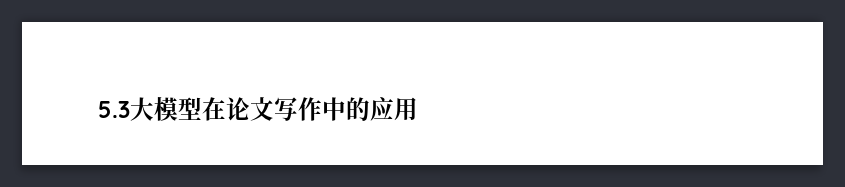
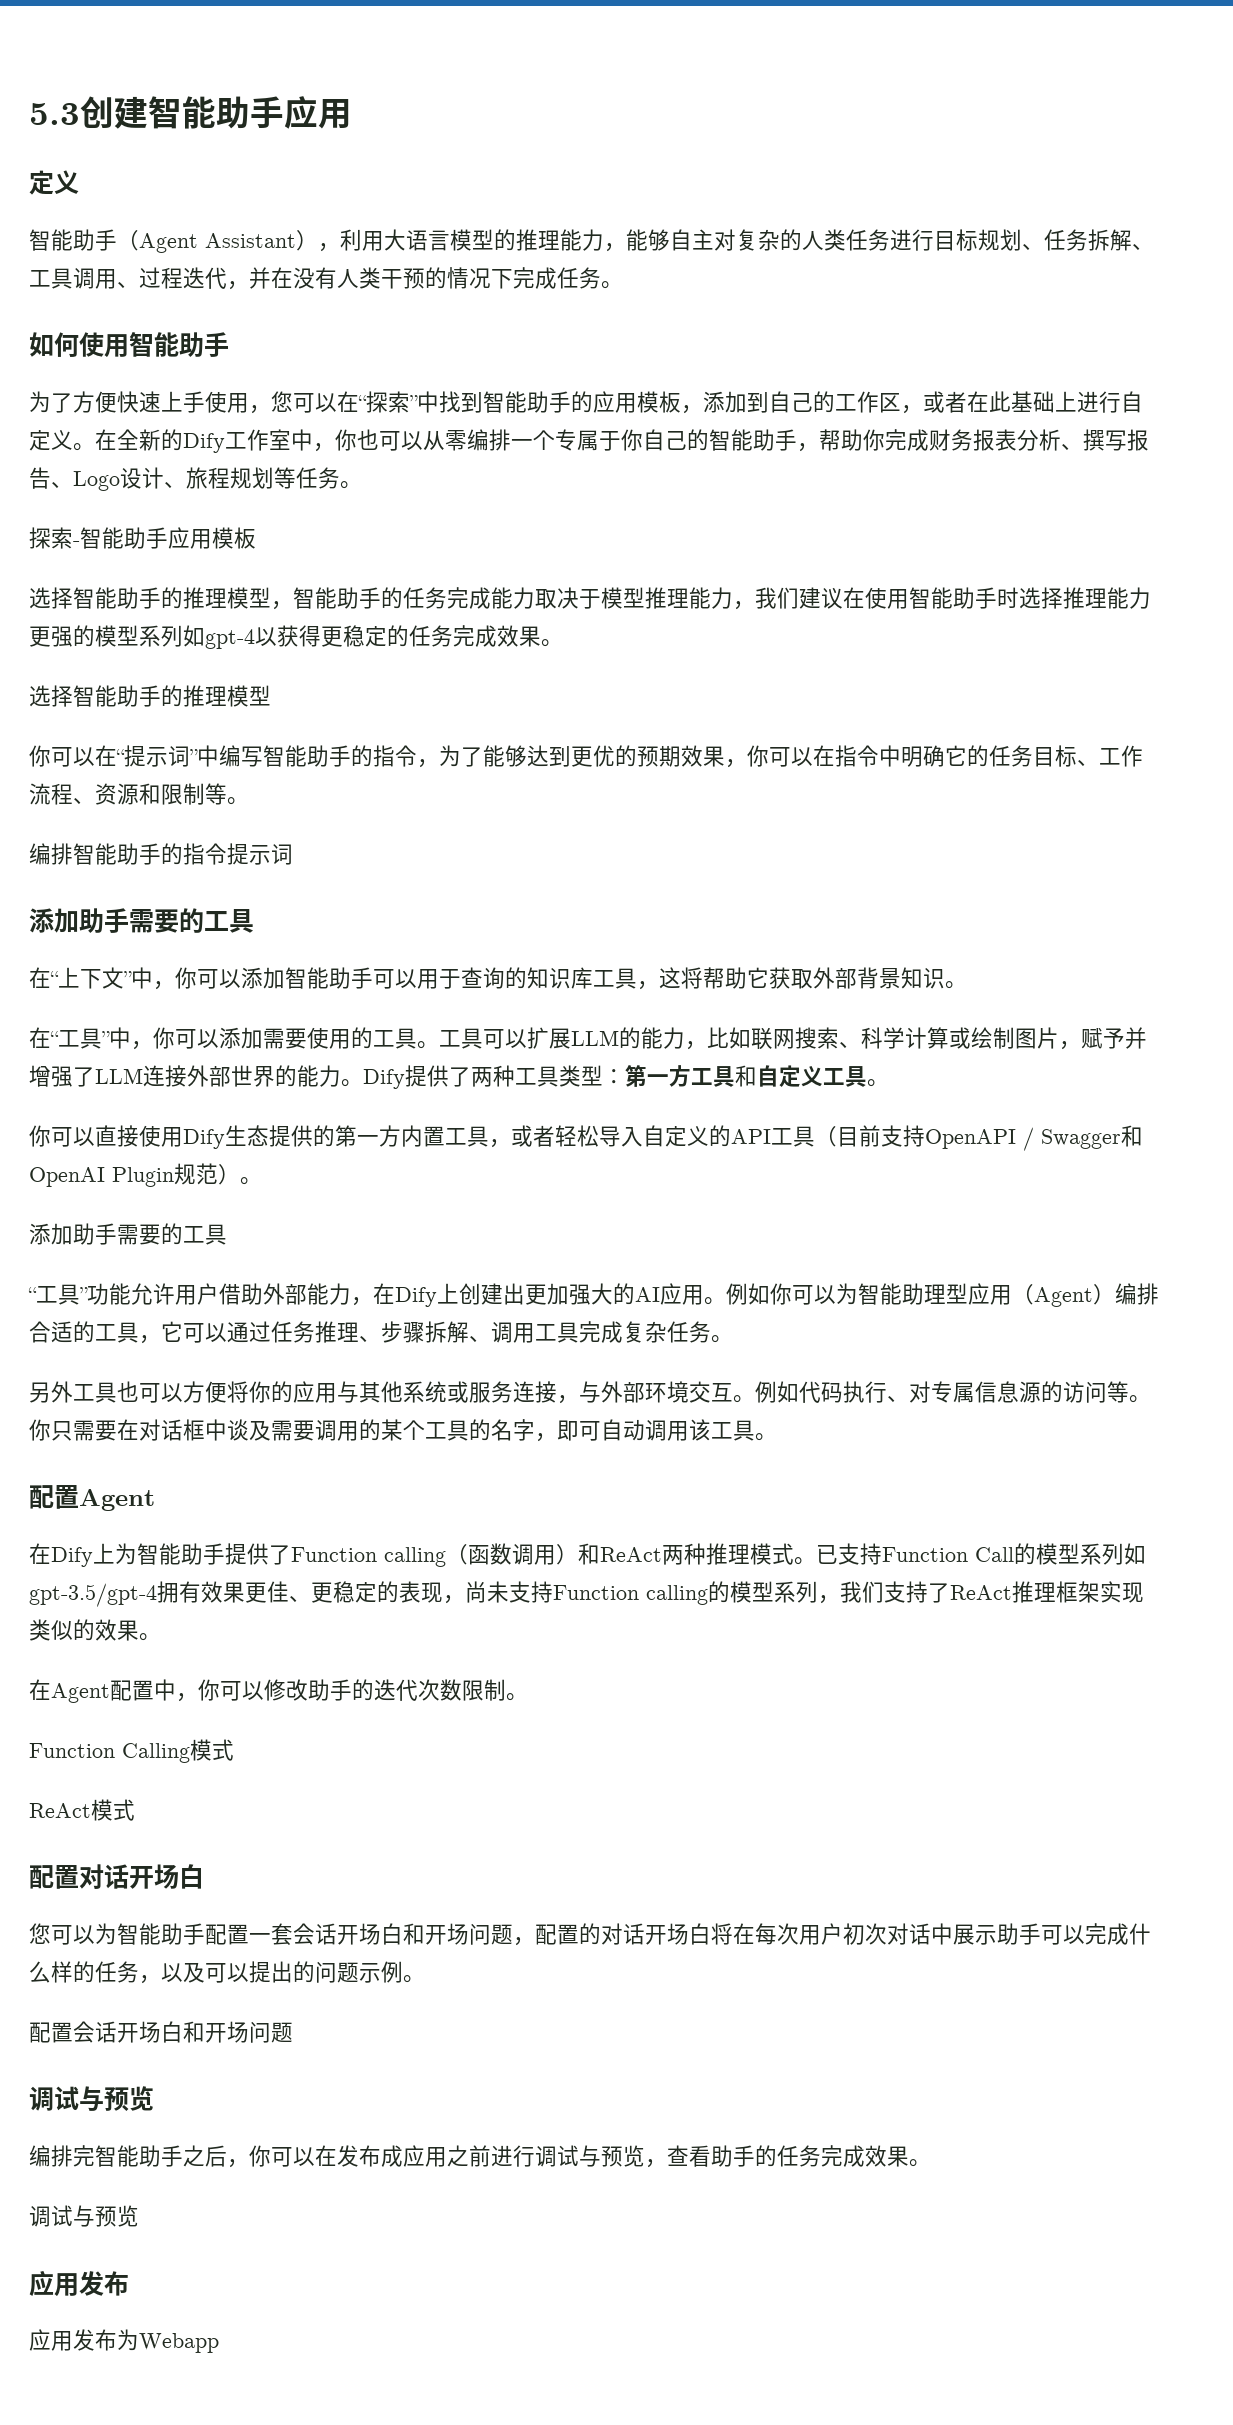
[130,97,418,121] 大模型在论文写作中的应用 -> [80,96,352,129] [29,170,79,195] [29,229,1154,253] [29,267,623,290] [29,332,229,358] [29,391,1143,414] [29,429,1149,453] [29,467,362,491] [29,527,256,549] [29,587,1151,610] [29,625,563,649] [29,685,271,707] [29,745,1143,768] [29,783,249,805] [29,843,293,865] [29,908,254,933] [29,967,967,990] [29,1027,1147,1050] [29,1065,889,1089] [29,1125,1143,1151] [29,1163,262,1187] [29,1223,227,1245] [28,1283,1159,1307] [29,1321,733,1344] [29,1381,1151,1404] [29,1419,777,1442] [29,1485,155,1511] [29,1543,1146,1567] [29,1581,1144,1607] [29,1619,161,1641] [29,1679,528,1703] [29,1739,234,1763] [29,1799,135,1821] [29,1864,204,1889] [29,1923,1151,1946] [29,1961,425,1984] [29,2021,293,2043] [29,2086,154,2111] [29,2145,931,2168] [29,2205,139,2227] [29,2270,129,2297] [29,2329,219,2353] 创建智能助手应用 // 定义 // 智能助手（Agent Assistant），利用大语言模型的推理能力，能够自主对复杂的人类任务进行目标规划、任务拆解、工具调用、过程迭代，并在没有人类干预的情况下完成任务。 // 如何使用智能助手 // 为了方便快速上手使用，您可以在“探索”中找到智能助手的应用模板，添加到自己的工作区，或者在此基础上进行自定义。在全新的Dify工作室中，你也可以从零编排一个专属于你自己的智能助手，帮助你完成财务报表分析、撰写报告、Logo设计、旅程规划等任务。 // 探索-智能助手应用模板 // 选择智能助手的推理模型，智能助手的任务完成能力取决于模型推理能力，我们建议在使用智能助手时选择推理能力更强的模型系列如gpt-4以获得更稳定的任务完成效果。 // 选择智能助手的推理模型 // 你可以在“提示词”中编写智能助手的指令，为了能够达到更优的预期效果，你可以在指令中明确它的任务目标、工作流程、资源和限制等。 // 编排智能助手的指令提示词 // 添加助手需要的工具 // 在“上下文”中，你可以添加智能助手可以用于查询的知识库工具，这将帮助它获取外部背景知识。 // 在“工具”中，你可以添加需要使用的工具。工具可以扩展LLM的能力，比如联网搜索、科学计算或绘制图片，赋予并增强了LLM连接外部世界的能力。Dify提供了两种工具类型：第一方工具和自定义工具。 // 你可以直接使用Dify生态提供的第一方内置工具，或者轻松导入自定义的API工具（目前支持OpenAPI / Swagger和OpenAI Plugin规范）。 // 添加助手需要的工具 // “工具”功能允许用户借助外部能力，在Dify上创建出更加强大的AI应用。例如你可以为智能助理型应用（Agent）编排合适的工具，它可以通过任务推理、步骤拆解、调用工具完成复杂任务。 // 另外工具也可以方便将你的应用与其他系统或服务连接，与外部环境交互。例如代码执行、对专属信息源的访问等。你只需要在对话框中谈及需要调用的某个工具的名字，即可自动调用该工具。 // 配置Agent // 在Dify上为智能助手提供了Function calling（函数调用）和ReAct两种推理模式。已支持Function Call的模型系列如gpt-3.5/gpt-4拥有效果更佳、更稳定的表现，尚未支持Function calling的模型系列，我们支持了ReAct推理框架实现类似的效果。 // 在Agent配置中，你可以修改助手的迭代次数限制。 // Function Calling模式 // ReAct模式 // 配置对话开场白 // 您可以为智能助手配置一套会话开场白和开场问题，配置的对话开场白将在每次用户初次对话中展示助手可以完成什么样的任务，以及可以提出的问题示例。 // 配置会话开场白和开场问题 // 调试与预览 // 编排完智能助手之后，你可以在发布成应用之前进行调试与预览，查看助手的任务完成效果。 // 调试与预览 // 应用发布 // 应用发布为Webapp

